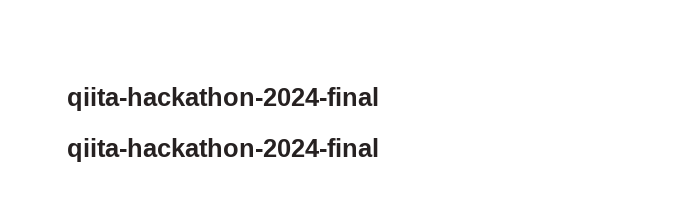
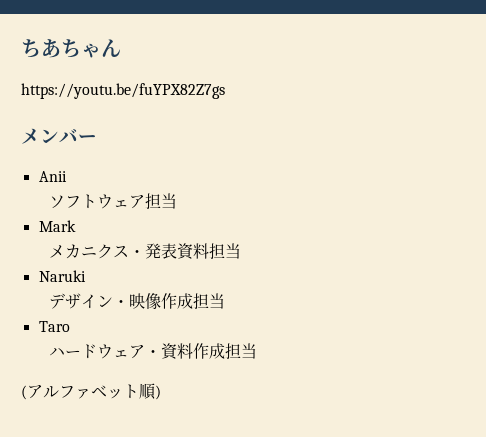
[67,87,379,111] [67,138,379,162] qiita-hackathon-2024-final // qiita-hackathon-2024-final -> [21,39,121,58] [21,83,225,99] [21,128,97,144] [38,171,67,182] [48,193,177,209] [38,220,76,232] [48,243,241,260] [38,270,86,282] [48,293,225,310] [38,321,70,332] [48,343,257,360] [21,383,161,400] ちあちゃん // https://youtu.be/fuYPX82Z7gs // メンバー // Anii // ソフトウェア担当 // Mark // メカニクス・発表資料担当 // Naruki // デザイン・映像作成担当 // Taro // ハードウェア・資料作成担当 // (アルファベット順)

